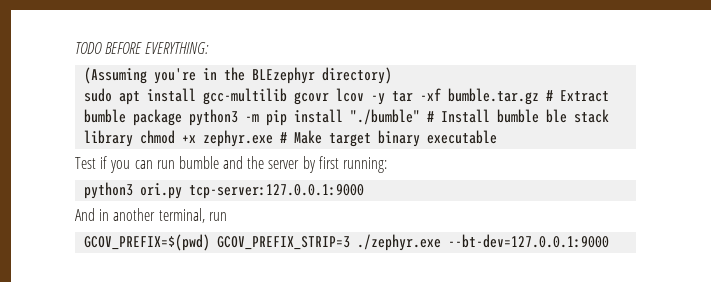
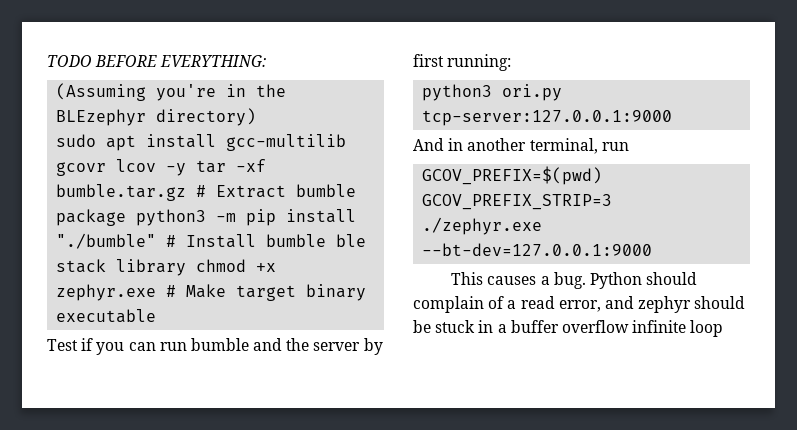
(610, 241) none -> [451,272,698,289] [413,296,746,313] [413,320,724,337] // This causes a bug. Python should complain of a read error, and zephyr should be stuck in a buffer overflow infinite loop

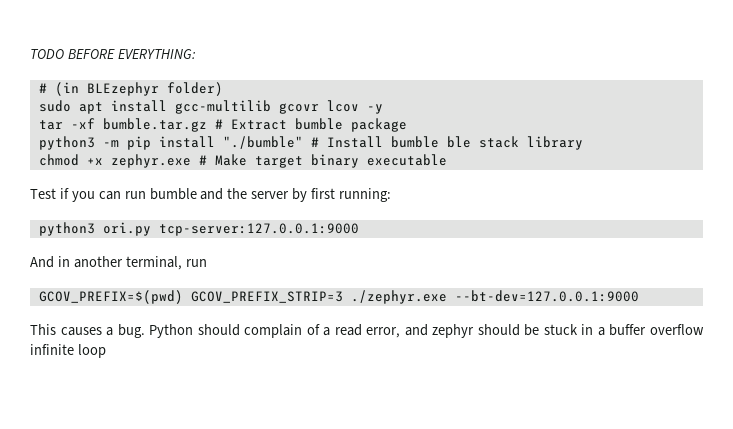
[56,83,287,101] [56,108,257,126] (Assuming you're in the BLEzephyr directory) -> [38,82,223,96] # (in BLEzephyr folder)
(187, 169) none -> (383, 109) //
(127, 217) none -> (407, 125) //
(187, 267) none -> (583, 143) //

